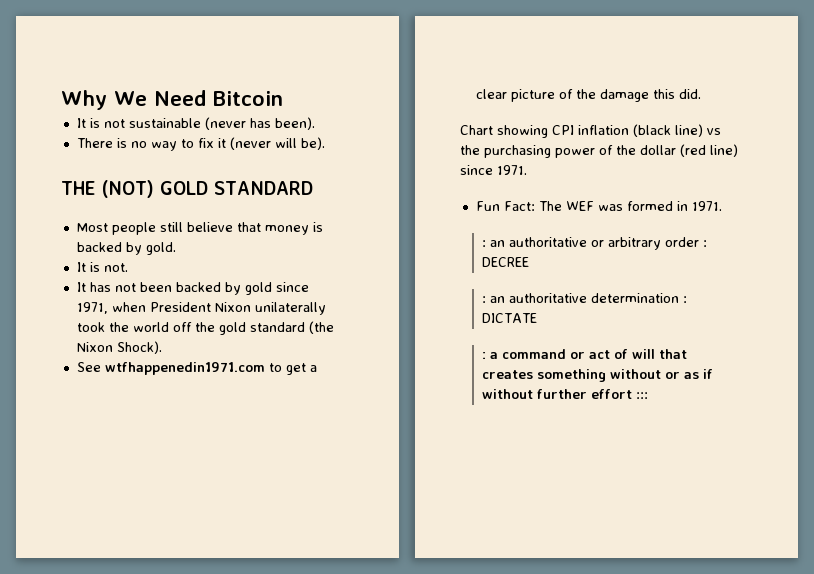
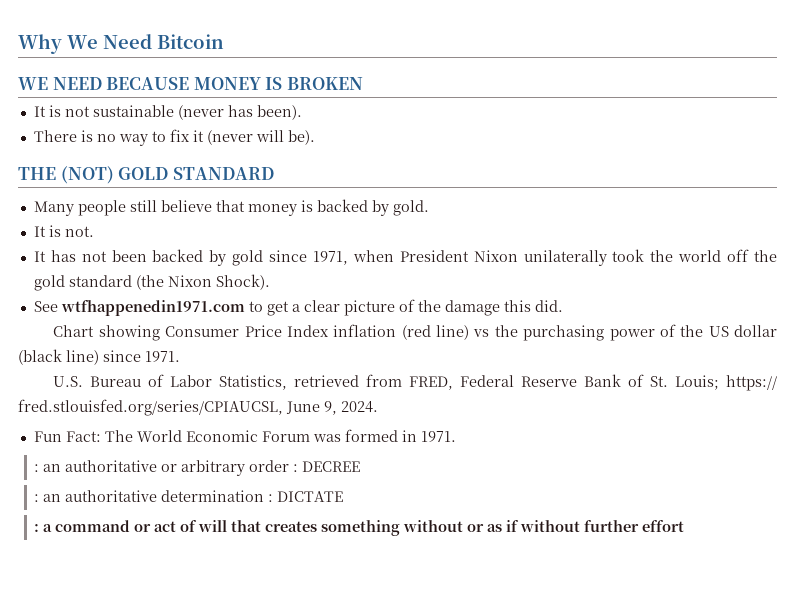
(283, 98) none -> [18,77,363,90] // WE NEED BECAUSE MONEY IS BROKEN
[76,223,108,232] Most -> [33,201,74,216] Many
[552,124,671,137] CPI inflation (black -> [165,324,431,340] Consumer Price Index inflation (red
[640,144,706,157] dollar (red -> [708,325,778,337] [18,349,62,365] US dollar (black
(527, 170) none -> [53,374,777,391] [18,399,378,416] // U.S. Bureau of Labor Statistics, retrieved from FRED, Federal Reserve Bank of St. Louis; https:// fred.stlouisfed.org/series/CPIAUCSL, June 9, 2024.
[565,201,594,211] WEF -> [136,430,310,442] World Economic Forum
[635,392,648,399] ::: -> (685, 526) none

